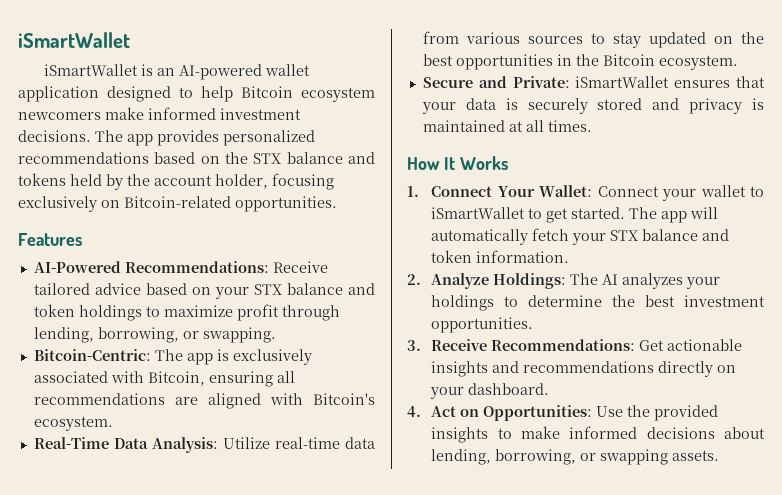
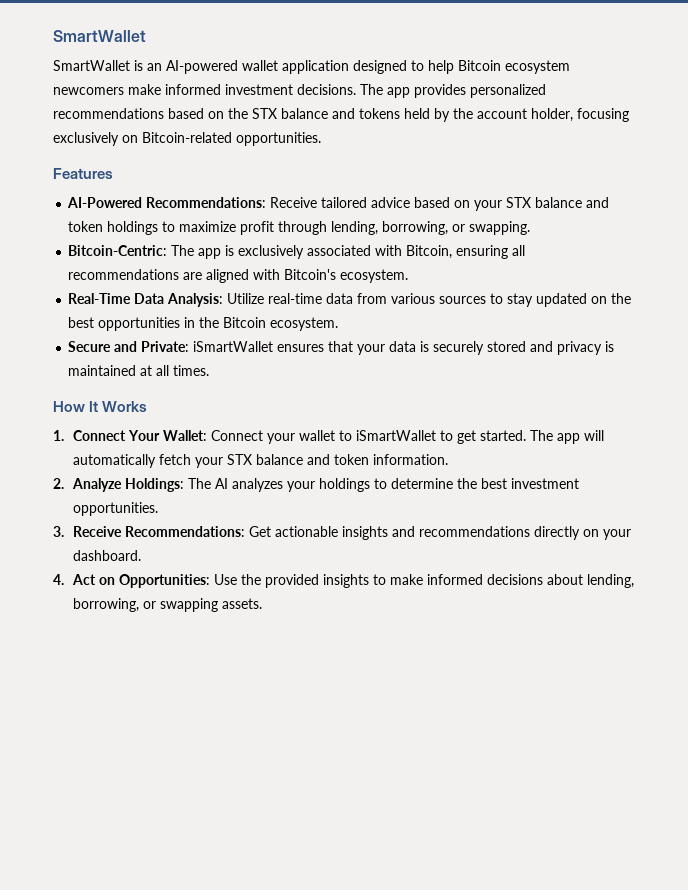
[18,32,130,48] [44,64,139,76] iSmartWallet // iSmartWallet -> [53,30,146,42] [53,60,130,71] SmartWallet // SmartWallet

